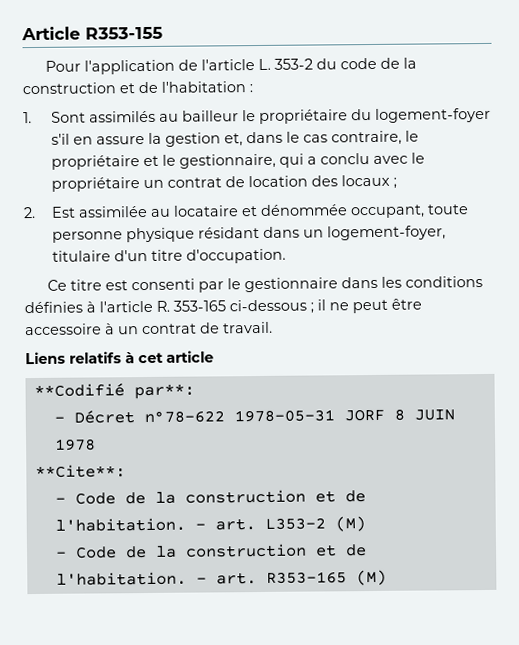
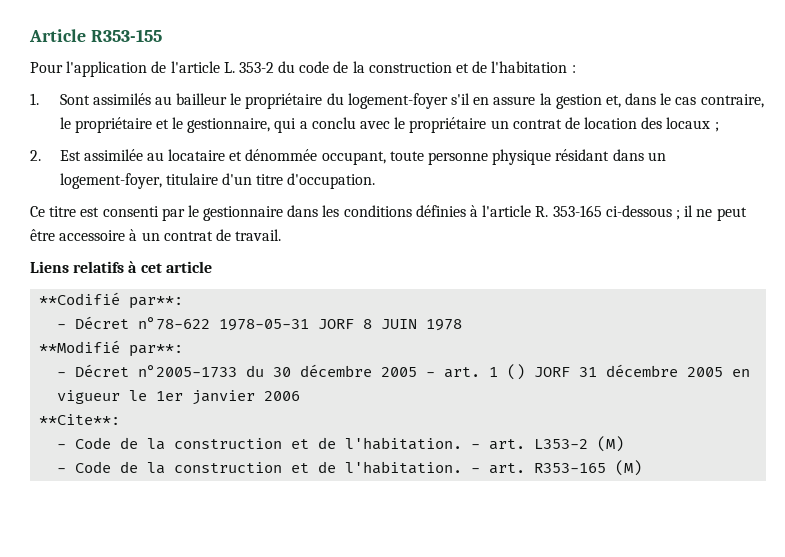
(96, 444) none -> [39,340,184,357] [57,364,751,380] [57,390,301,405] // **Modifié par**: // - Décret n°2005-1733 du 30 décembre 2005 - art. 1 () JORF 31 décembre 2005 en vigueur le 1er janvier 2006

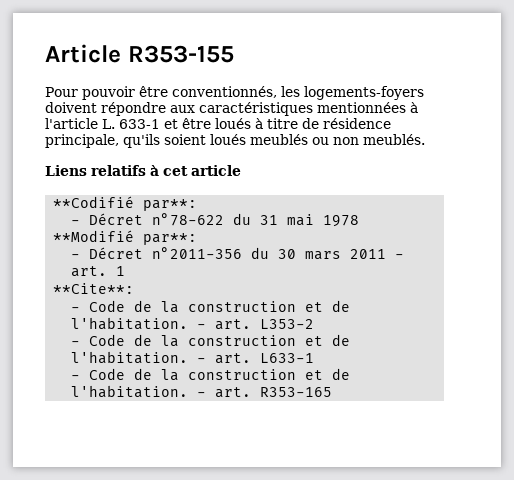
[66,61,576,77] [30,93,764,109] [59,117,719,133] [30,149,666,165] [59,173,376,189] [30,205,747,221] [30,229,282,241] l'application de l'article L. 353-2 du code de la construction et de l'habitation : // 1. Sont assimilés au bailleur le propriétaire du logement-foyer s'il en assure la gestion et, dans le cas contraire, le propriétaire et le gestionnaire, qui a conclu avec le propriétaire un contrat de location des locaux ; // 2. Est assimilée au locataire et dénommée occupant, toute personne physique résidant dans un logement-foyer, titulaire d'un titre d'occupation. // Ce titre est consenti par le gestionnaire dans les conditions définies à l'article R. 353-165 ci-dessous ; il ne peut être accessoire à un contrat de travail. -> [82,86,424,100] [45,102,418,116] [45,118,391,129] [45,134,425,148] pouvoir être conventionnés, les logements-foyers doivent répondre aux caractéristiques mentionnées à l'article L. 633-1 et être loués à titre de résidence principale, qu'ils soient loués meublés ou non meublés.
[219,319,418,331] 1978-05-31 JORF 8 JUIN -> [233,213,315,226] du 31 mai
[138,365,238,378] n°2005-1733 -> [152,247,243,259] n°2011-356
[300,364,418,377] décembre 2005 -> [305,249,387,260] mars 2011
[507,364,751,380] [57,390,301,405] () JORF 31 décembre 2005 en vigueur le 1er janvier 2006 -> (126, 271) none
[597,436,625,452] (M) -> [71,334,351,347] [71,351,315,364] // - Code de la construction et de l'habitation. - art. L633-1
[615,460,643,476] (M) -> (333, 392) none

